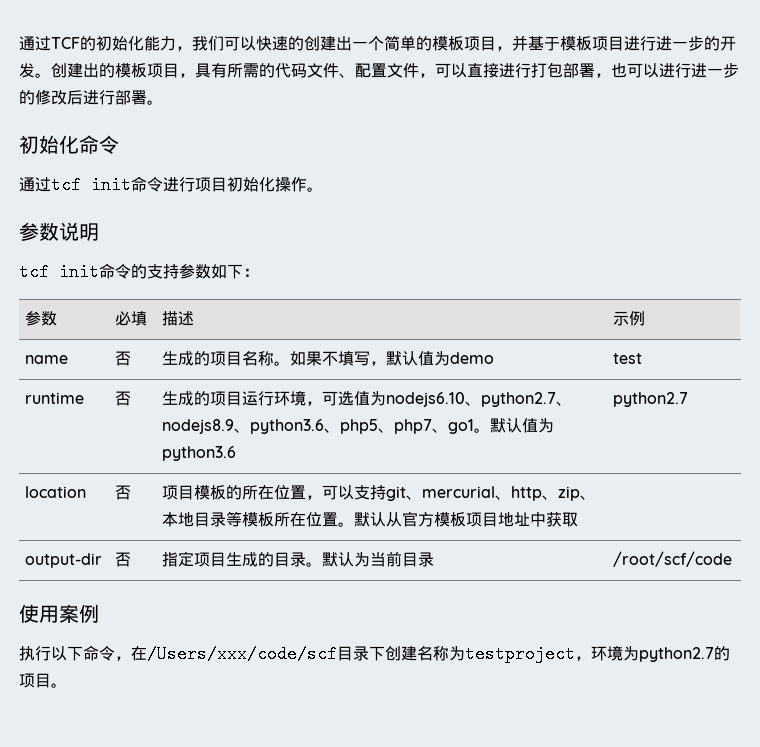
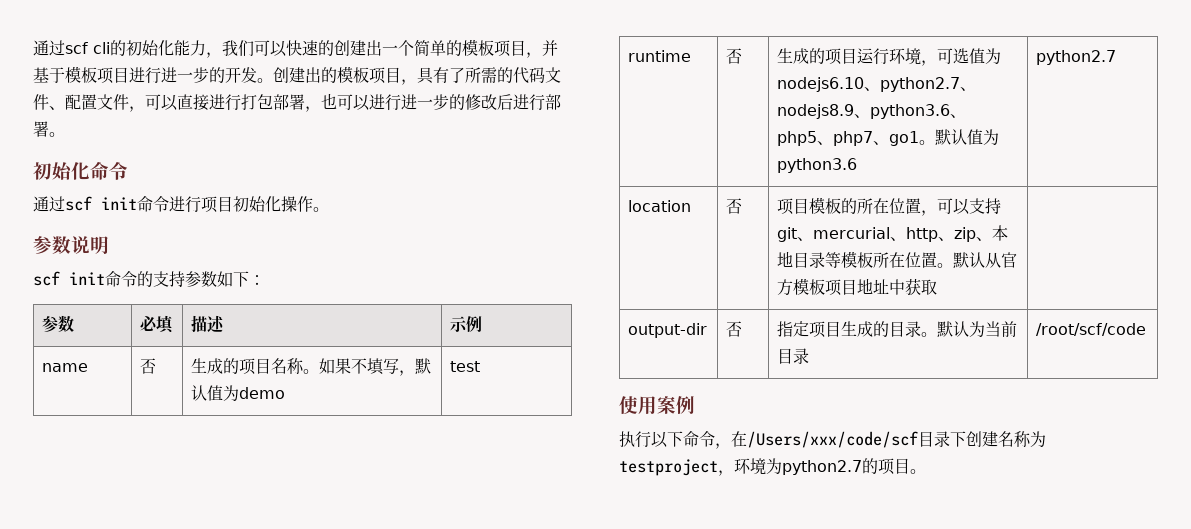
[19,36,80,51] 通过TCF -> [33,40,110,56] 通过scf cli
(227, 70) none -> [449,67,465,83] 了
[51,176,81,194] tcf -> [65,196,92,211] scf
[19,263,49,281] tcf -> [33,271,60,286] scf

